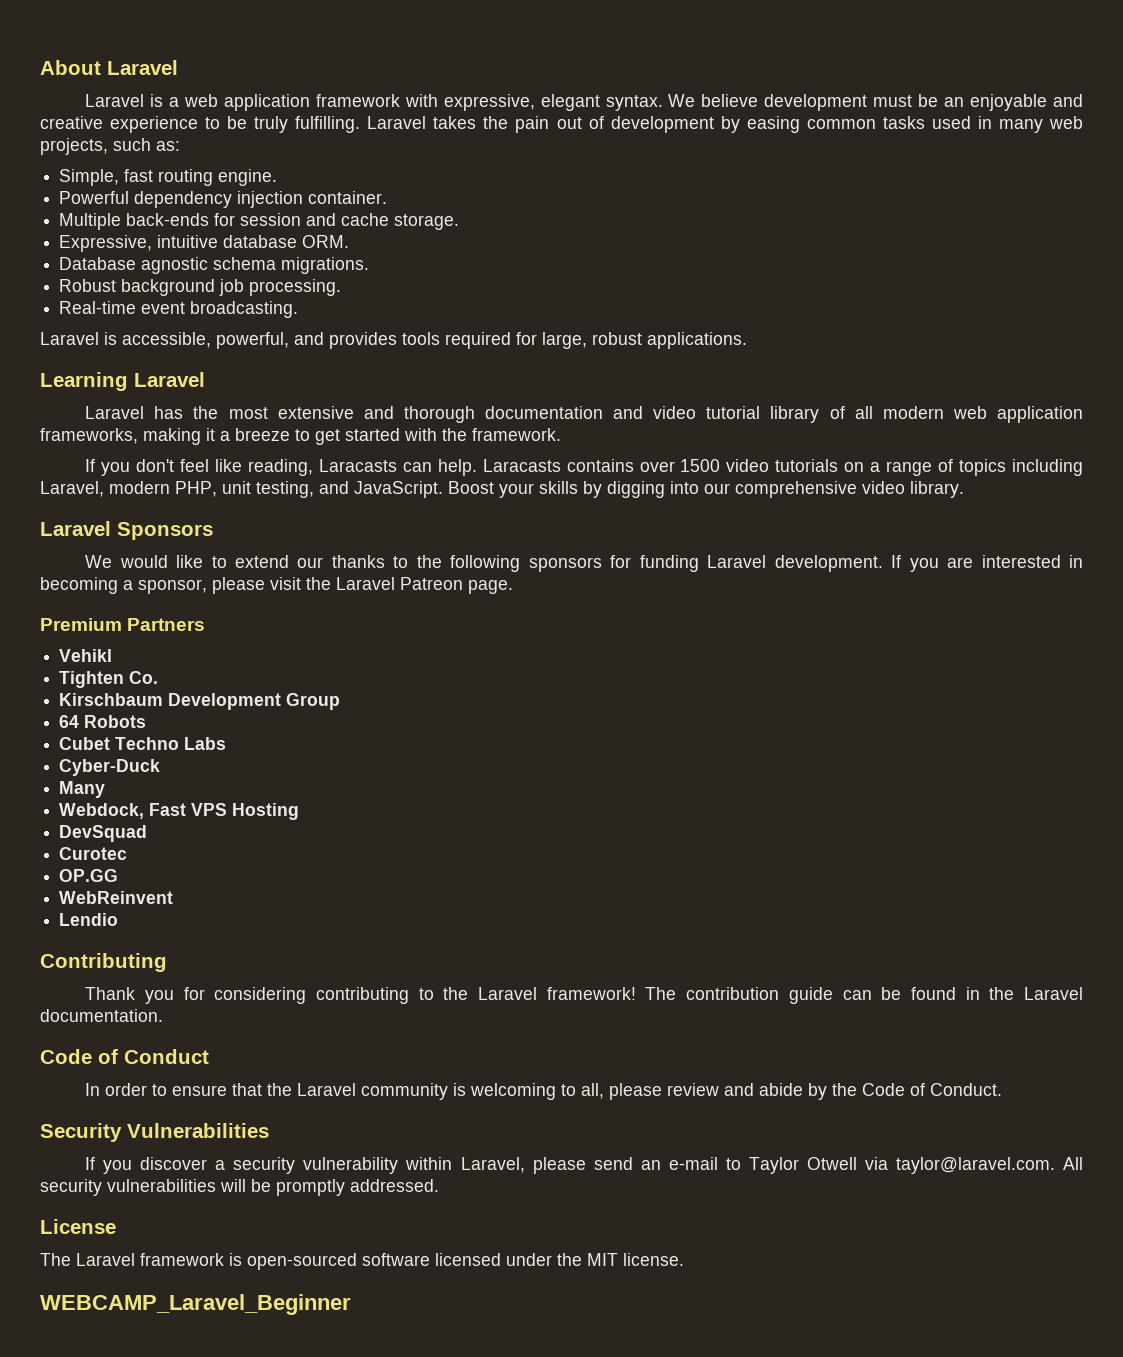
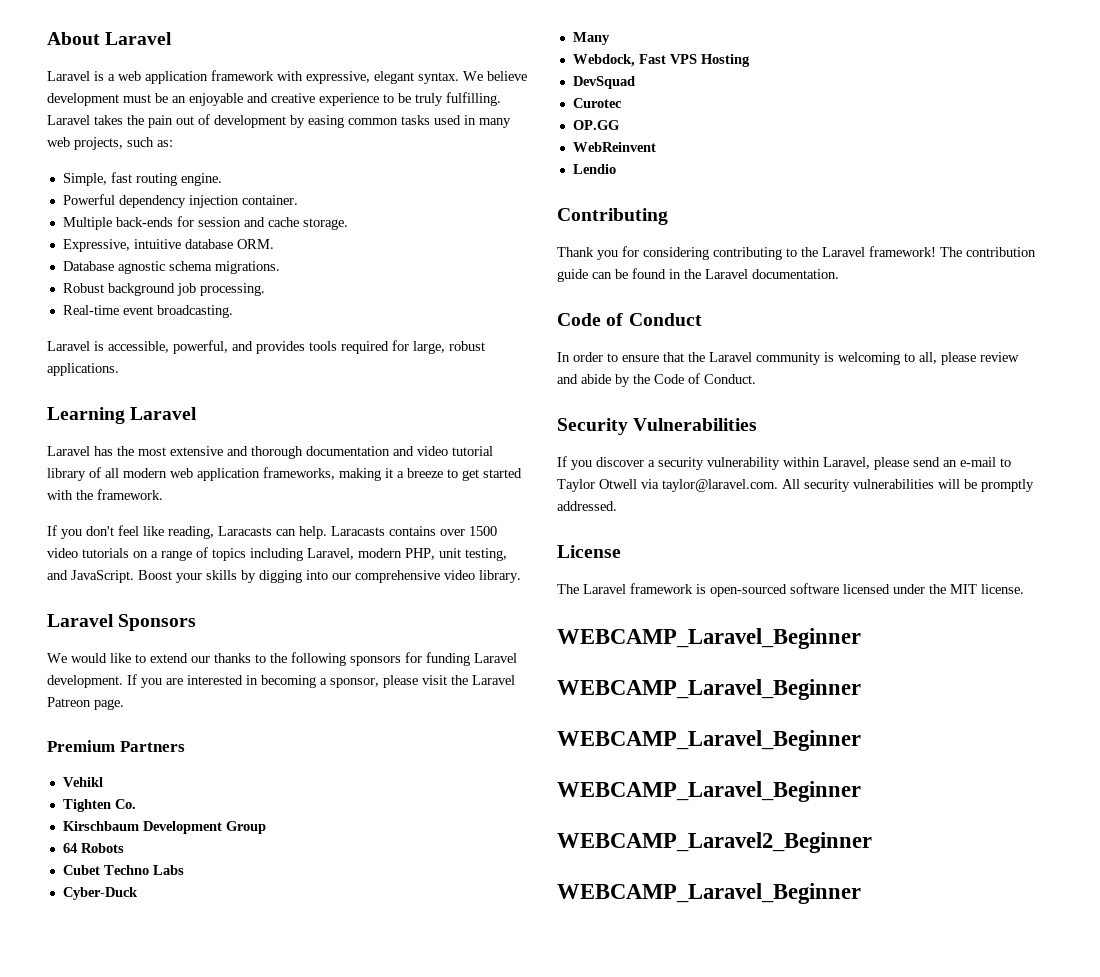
(351, 1304) none -> [557,679,861,700] [557,730,861,751] [557,781,861,802] [557,832,872,853] [557,883,861,904] // WEBCAMP_Laravel_Beginner // WEBCAMP_Laravel_Beginner // WEBCAMP_Laravel_Beginner // WEBCAMP_Laravel2_Beginner // WEBCAMP_Laravel_Beginner

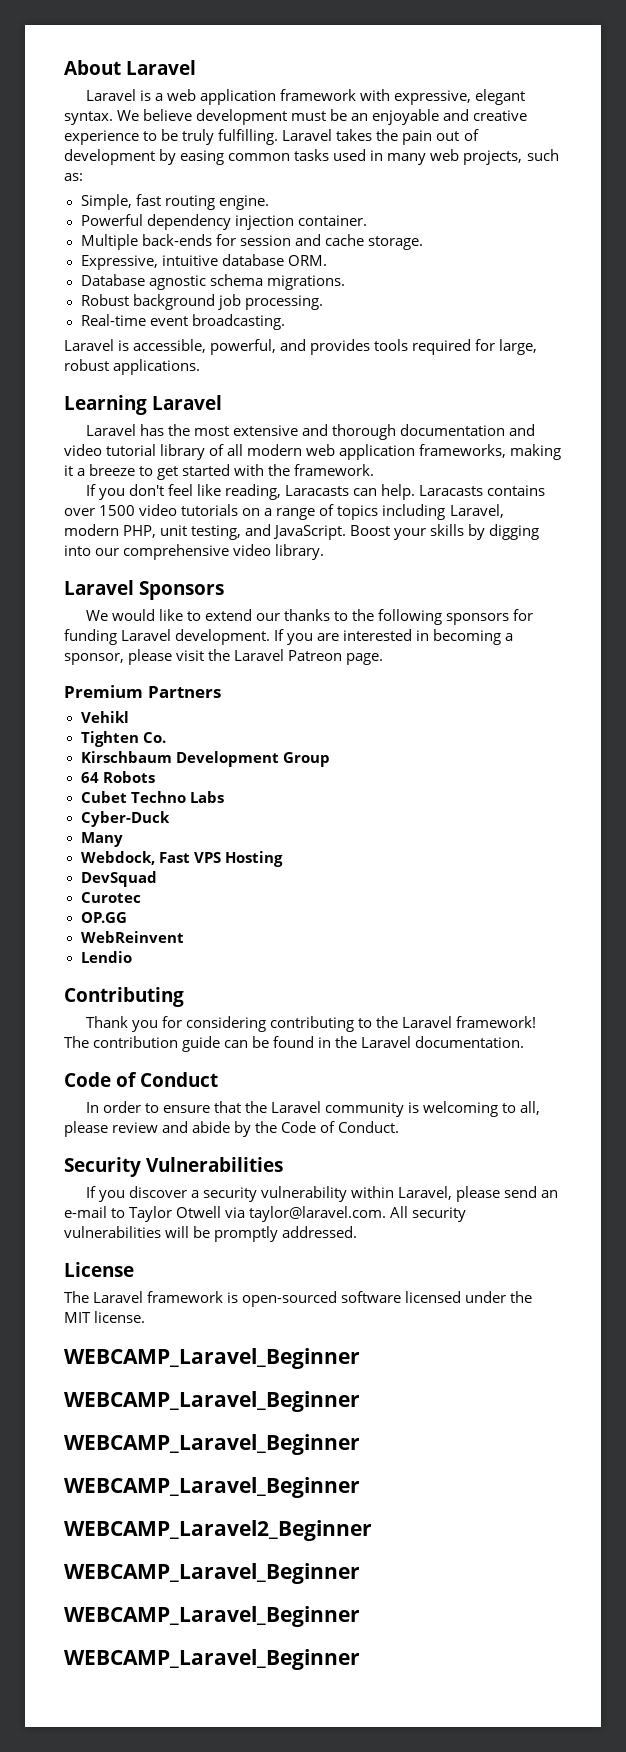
(861, 893) none -> [64,1606,360,1627] [64,1649,360,1670] // WEBCAMP_Laravel_Beginner // WEBCAMP_Laravel_Beginner

